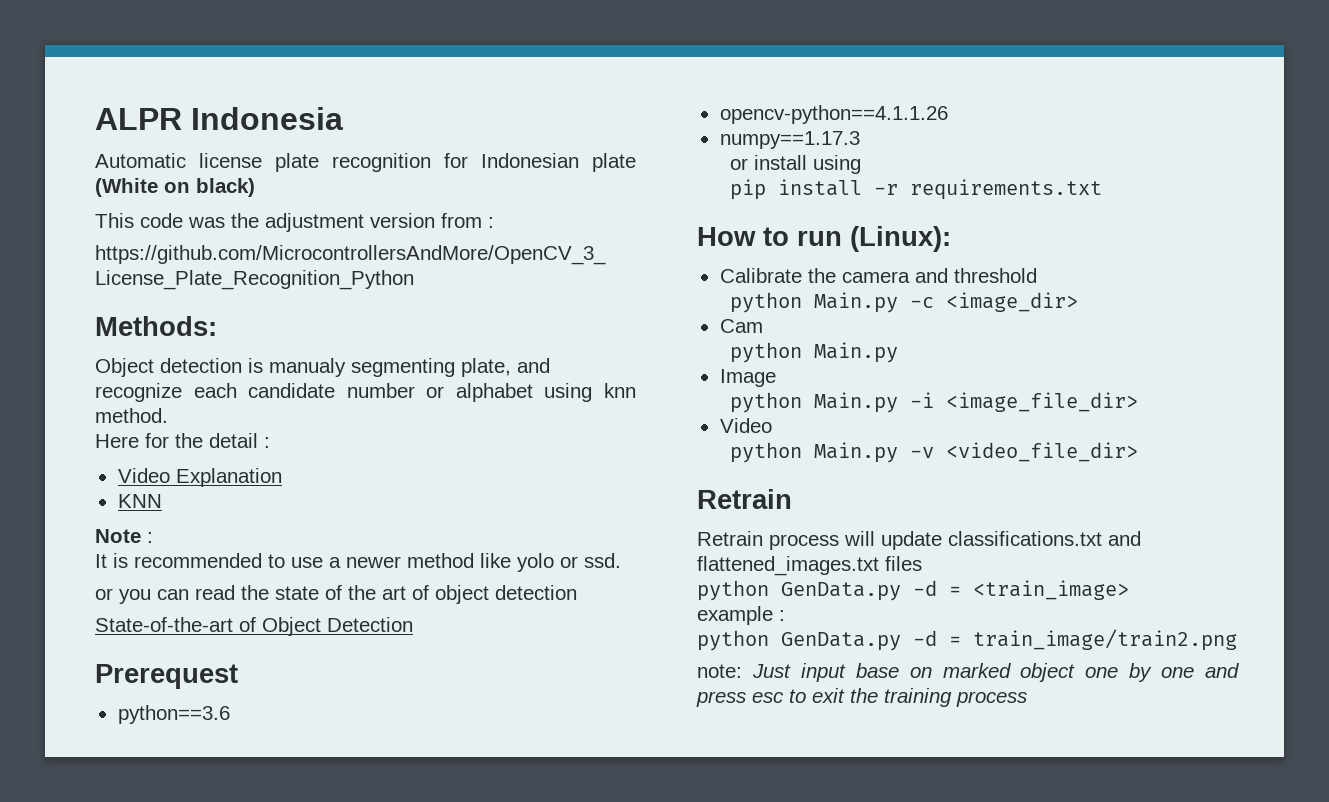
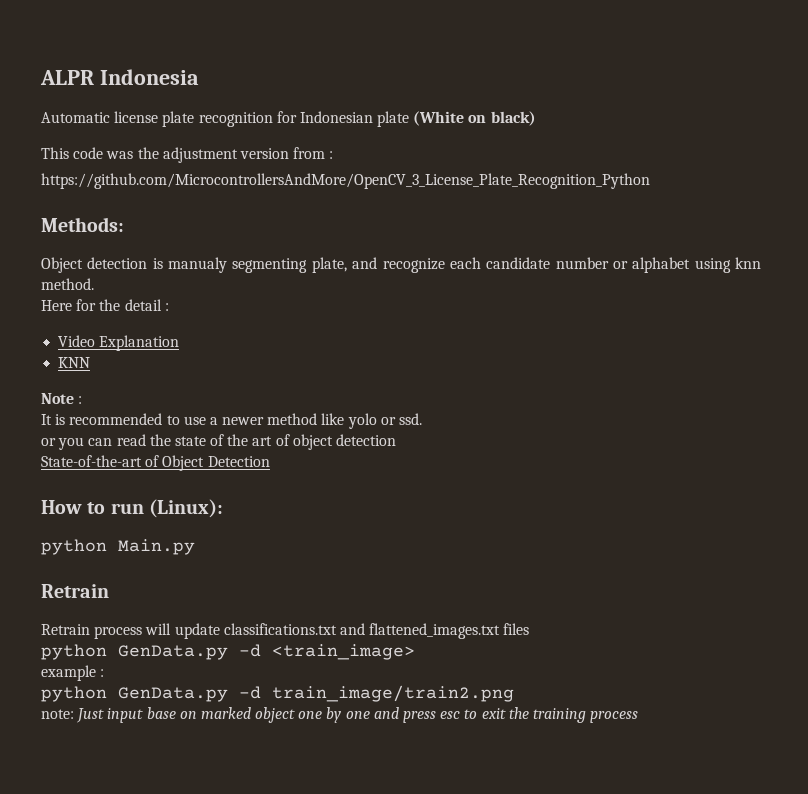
[95,664,238,689] [117,705,230,724] [719,105,948,124] [719,131,860,149] [730,155,862,174] [730,179,1103,200] [697,226,951,252] [719,268,1037,283] [730,292,1079,313] [719,319,763,333] [730,342,899,363] [719,369,776,387] [730,392,1139,413] [719,418,772,433] [730,442,1139,463] Prerequest // python==3.6 // opencv-python==4.1.1.26 // numpy==1.17.3 // or install using // pip install -r requirements.txt // How to run (Linux): // Calibrate the camera and threshold // python Main.py -c <image_dir> // Cam // python Main.py // Image // python Main.py -i <image_file_dir> // Video // python Main.py -v <video_file_dir> -> [41,499,223,518] [41,539,195,555] How to run (Linux): // python Main.py
[949,586,961,596] = -> (261, 650) none
[949,636,961,646] = -> (261, 692) none

